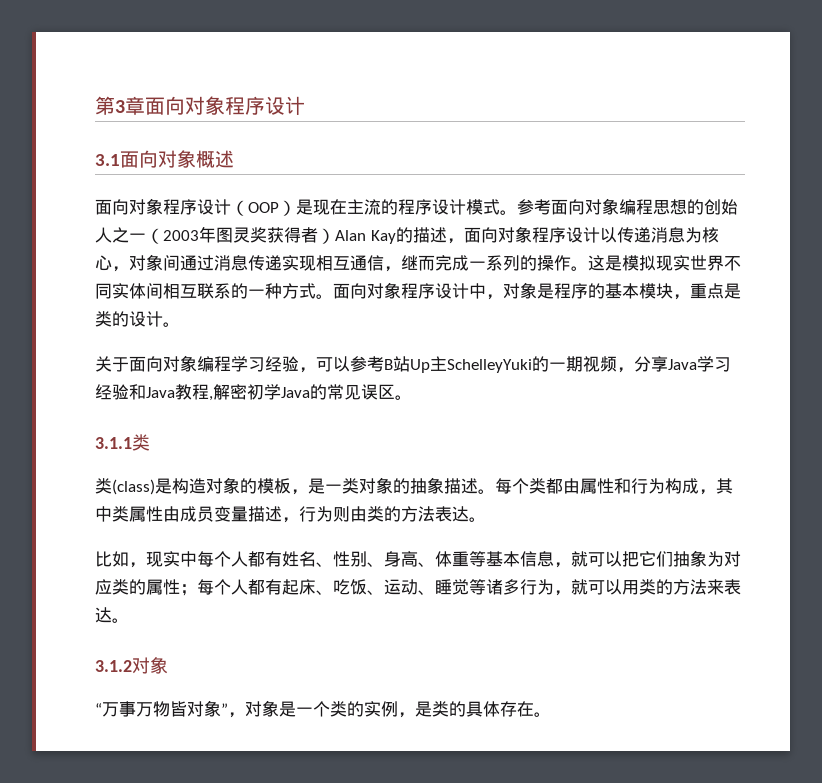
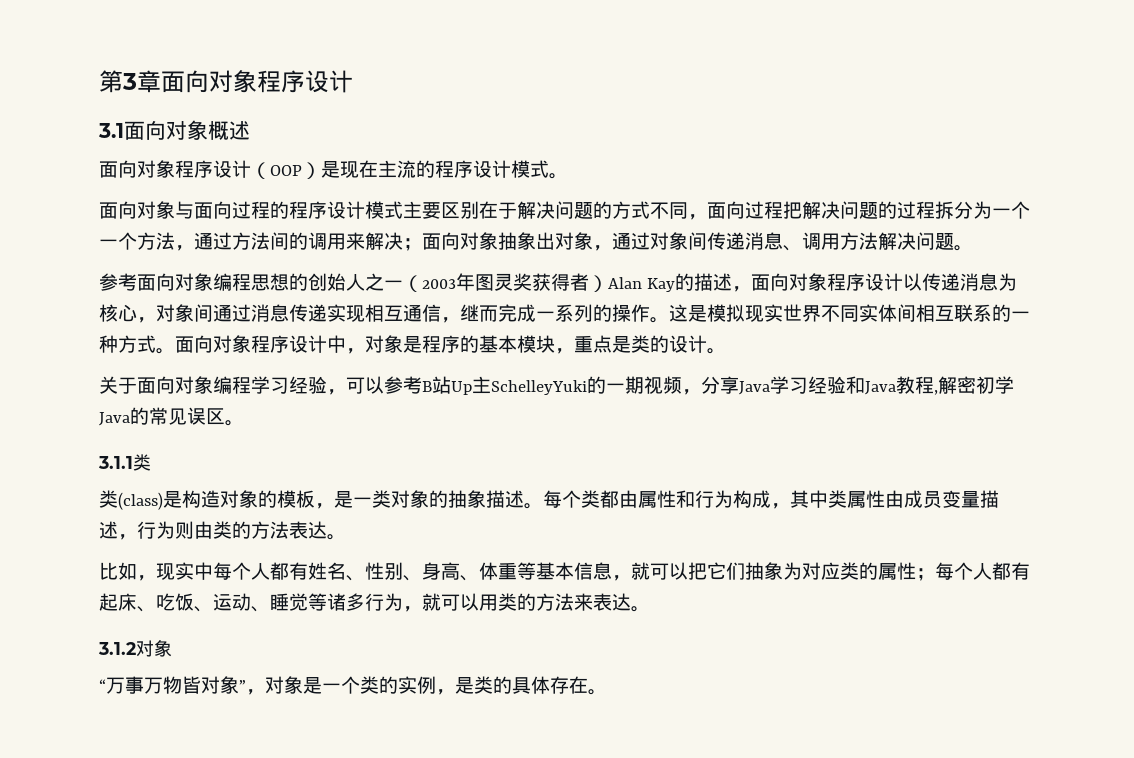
(517, 212) none -> [99,201,1030,220] [99,232,973,251] // 面向对象与面向过程的程序设计模式主要区别在于解决问题的方式不同，面向过程把解决问题的过程拆分为一个一个方法，通过方法间的调用来解决；面向对象抽象出对象，通过对象间传递消息、调用方法解决问题。 //

